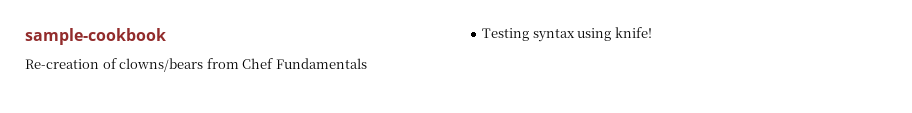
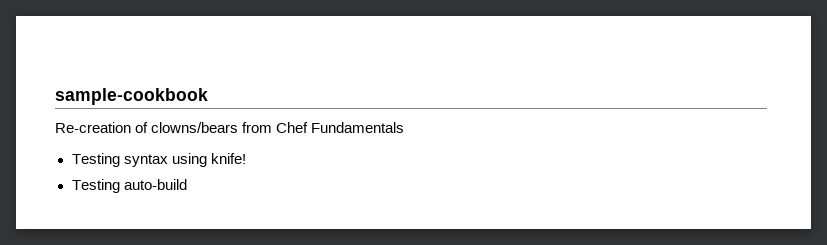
(652, 32) none -> [71,179,187,193] // Testing auto-build

